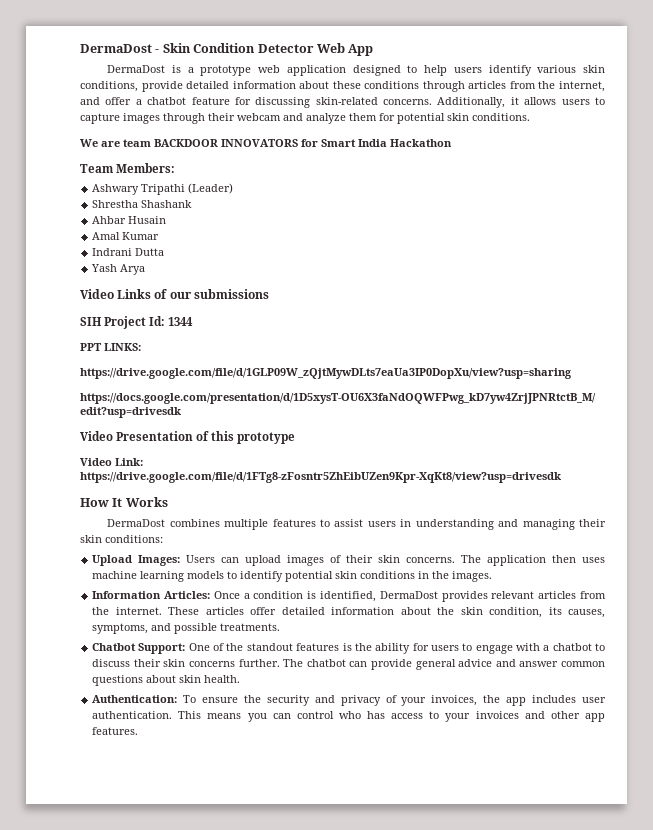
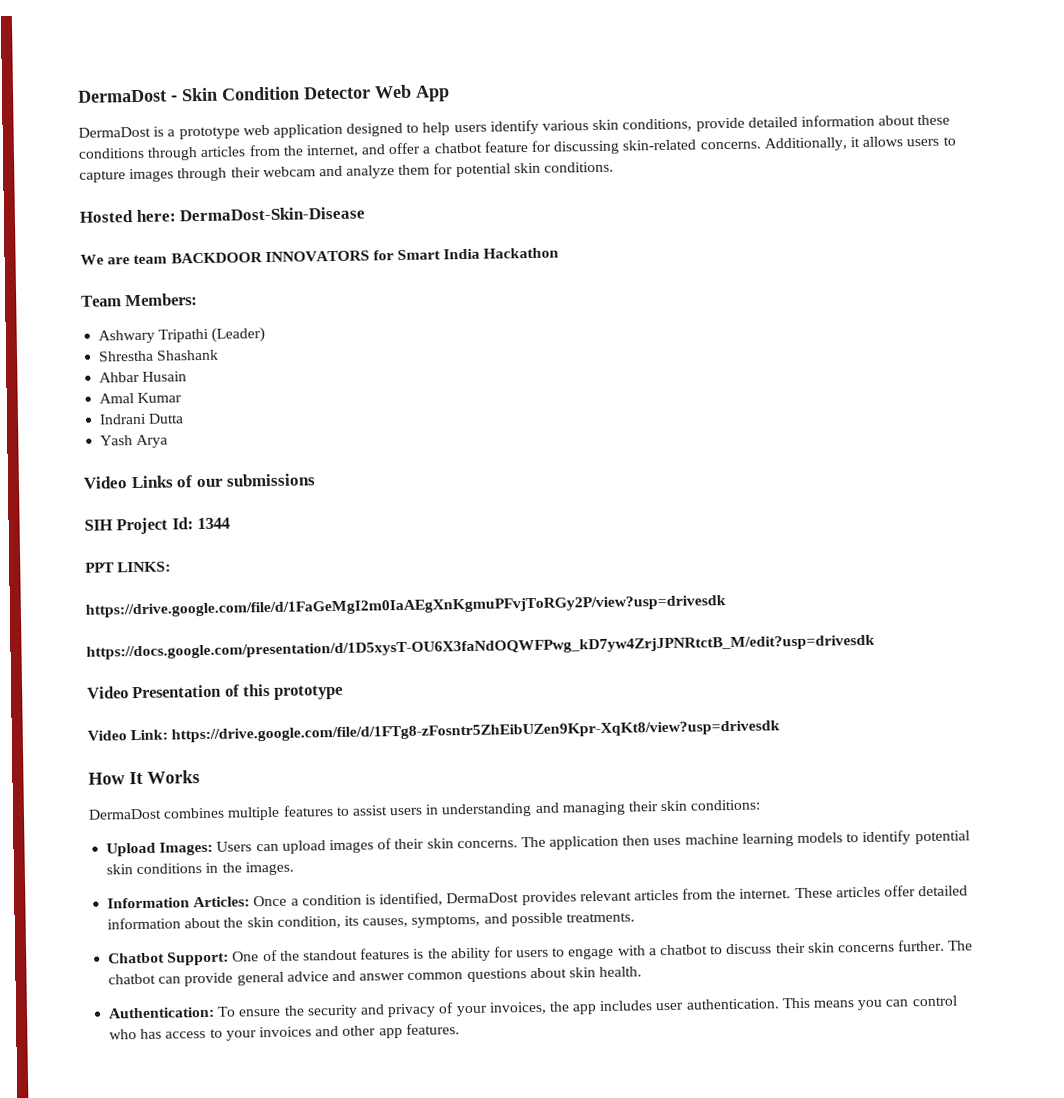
(530, 117) none -> [79,206,366,223] // Hosted here: DermaDost-Skin-Disease
[80,368,572,379] https://drive.google.com/file/d/1GLP09W_zQjtMywDLts7eaUa3IP0DopXu/view?usp=sharing -> [85,595,726,618] https://drive.google.com/file/d/1FaGeMgI2m0IaAEgXnKgmuPFvjToRGy2P/view?usp=drivesdk

